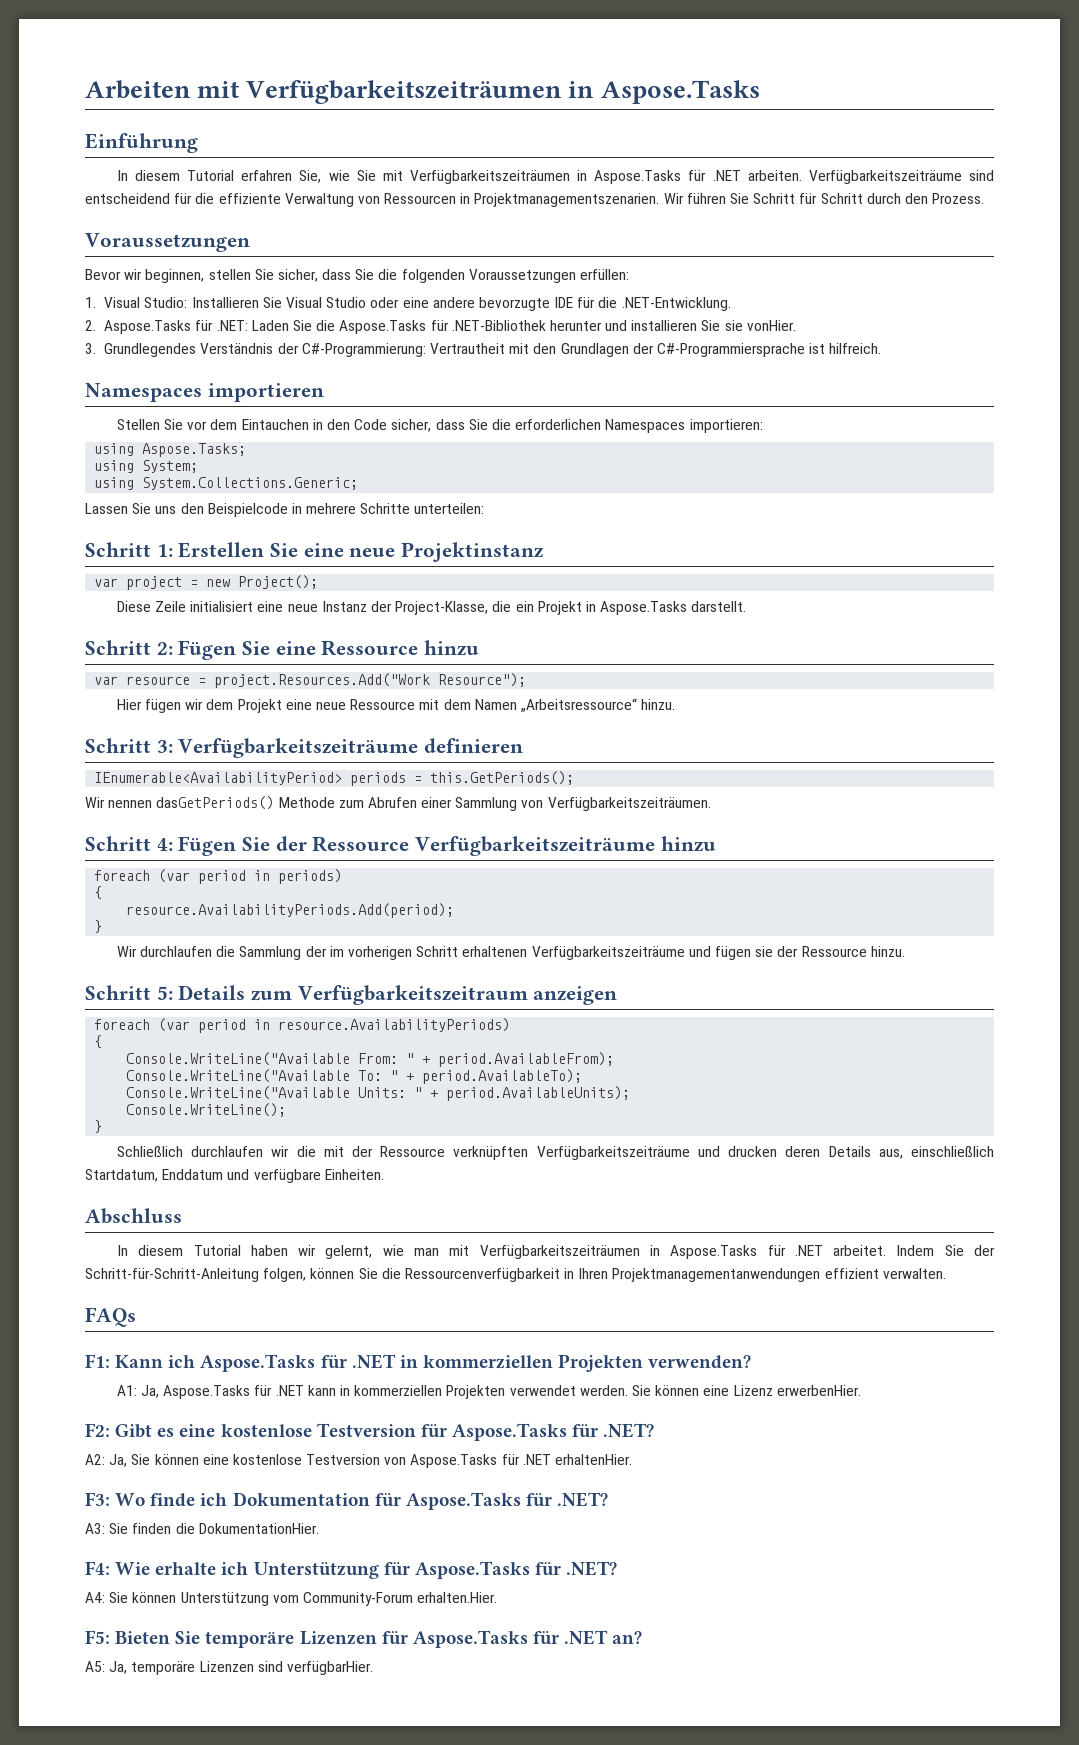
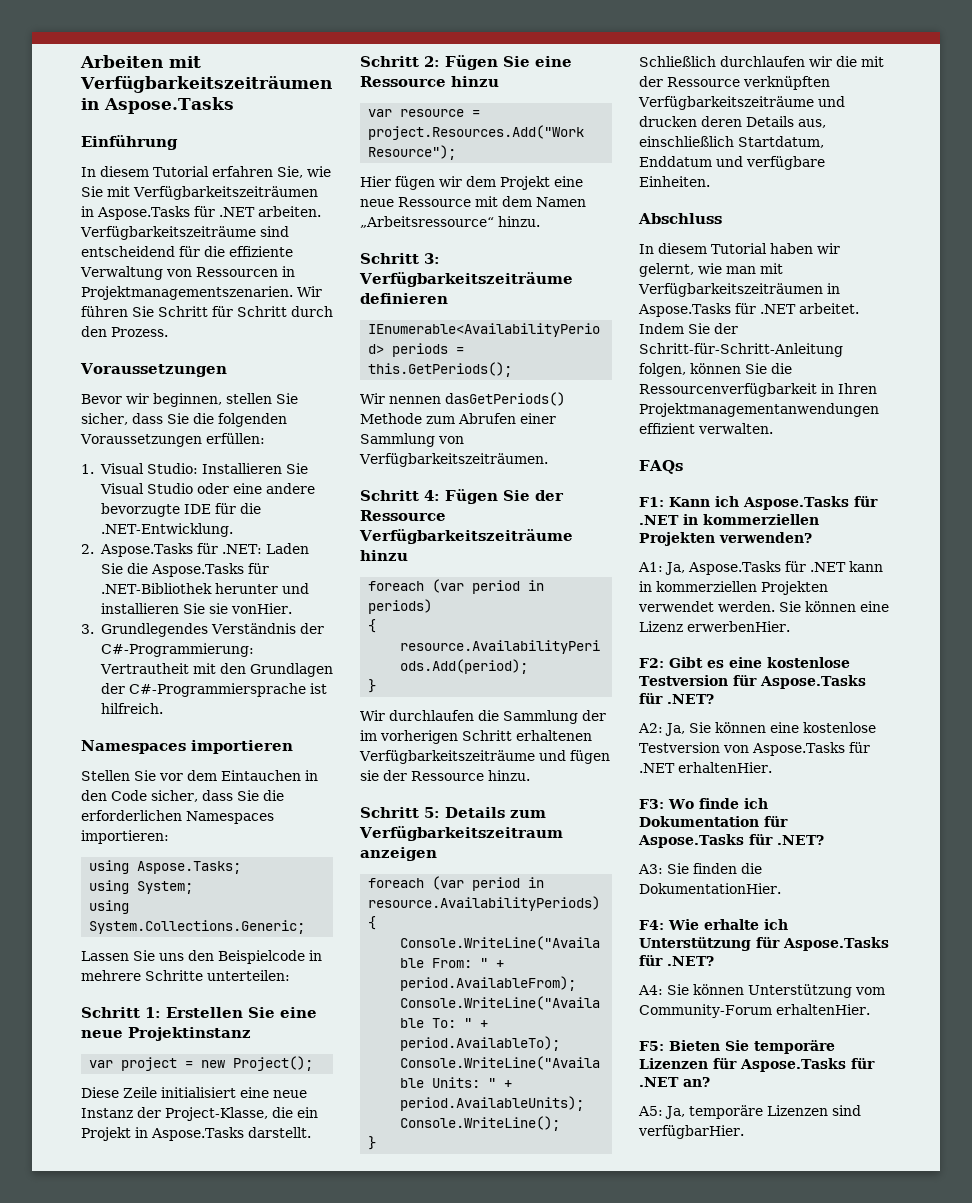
[417,1592,498,1603] erhalten.Hier. -> [776,1004,870,1015] erhaltenHier.

